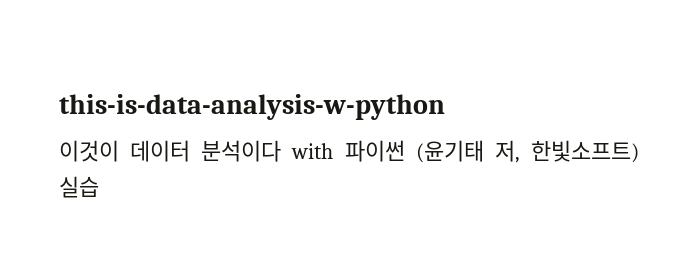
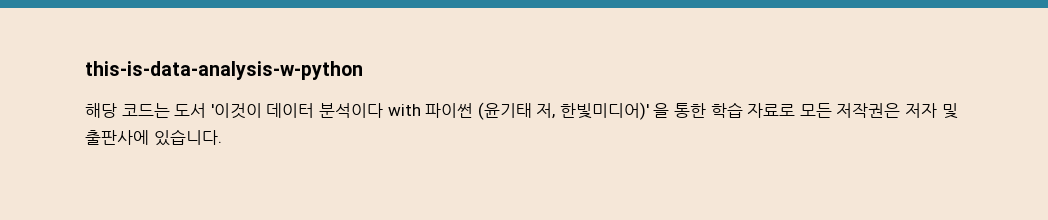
[59,140,119,162] 이것이 -> [85,103,262,119] 해당 코드는 도서 '이것이
[530,140,639,163] [59,176,99,198] 한빛소프트) 실습 -> [559,102,958,120] [85,129,222,146] 한빛미디어)' 을 통한 학습 자료로 모든 저작권은 저자 및 출판사에 있습니다.

